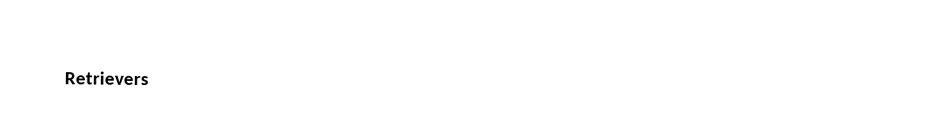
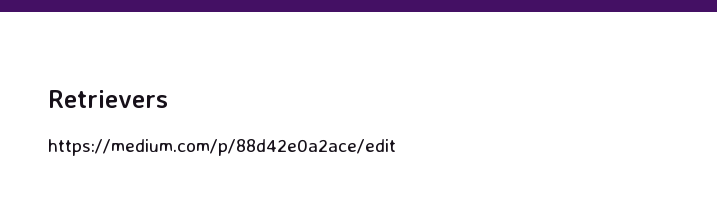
(149, 78) none -> [48,139,396,156] // https://medium.com/p/88d42e0a2ace/edit

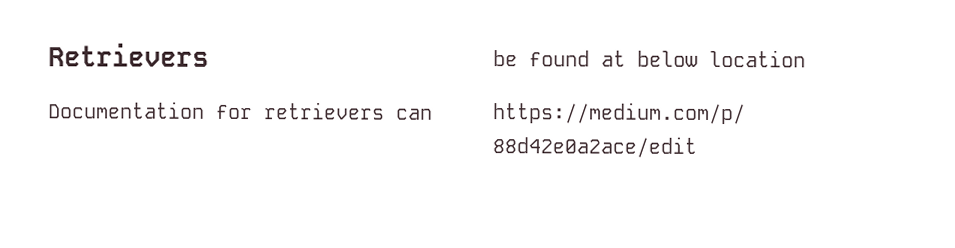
(168, 99) none -> [48,101,433,120] [493,49,806,68] // Documentation for retrievers can be found at below location

